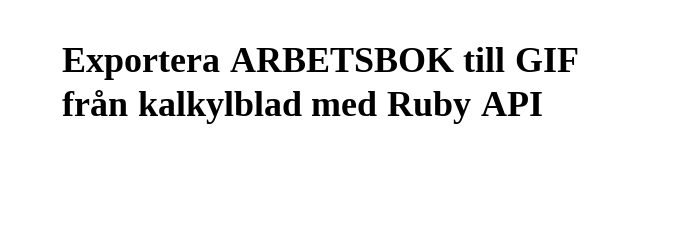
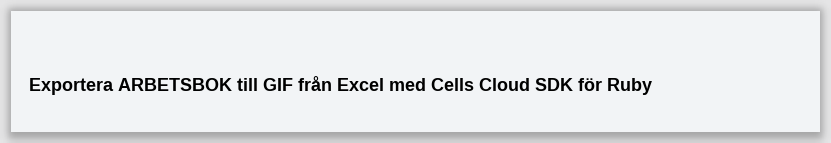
[137,91,543,124] kalkylblad med Ruby API -> [337,78,652,95] Excel med Cells Cloud SDK för Ruby

